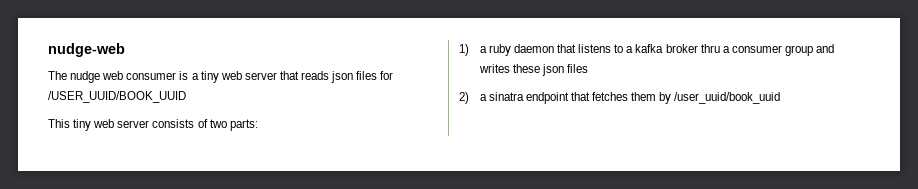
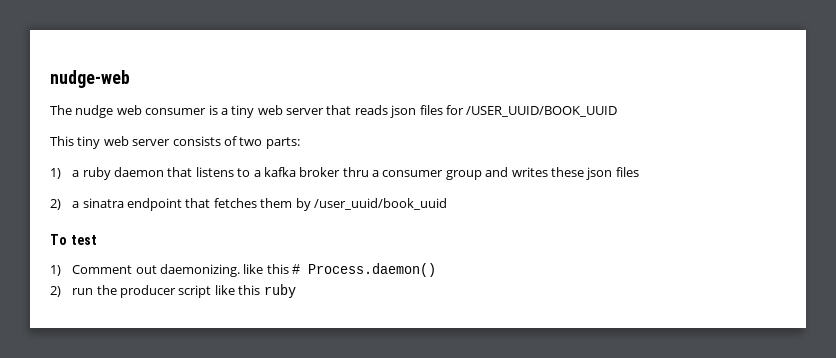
(781, 98) none -> [50,234,97,245] [50,263,437,277] [50,284,296,298] // To test // 1) Comment out daemonizing. like this # Process.daemon() // 2) run the producer script like this ruby

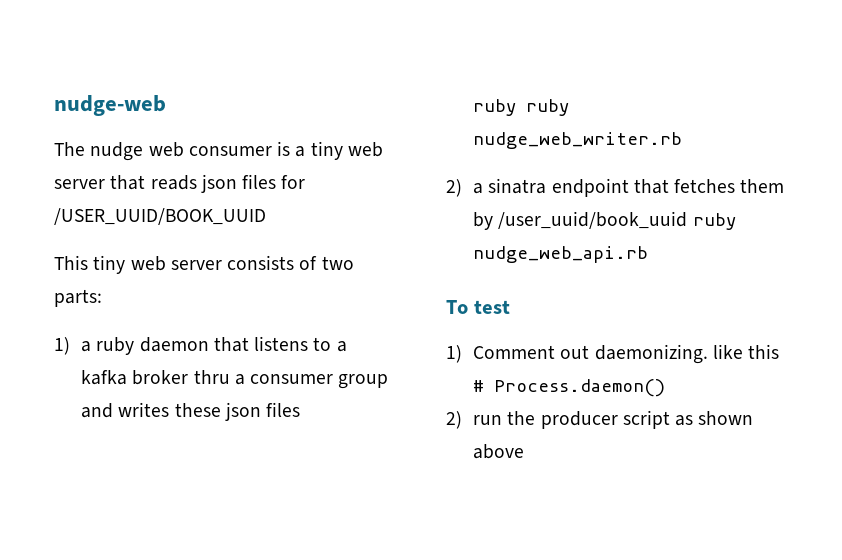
(639, 172) none -> [473,99,570,116] [473,132,683,149] // ruby ruby nudge_web_writer.rb
(447, 204) none -> [692,213,736,230] [473,246,649,263] ruby nudge_web_api.rb
[214,284,296,298] like this ruby -> [675,411,754,426] [473,444,525,459] as shown above

